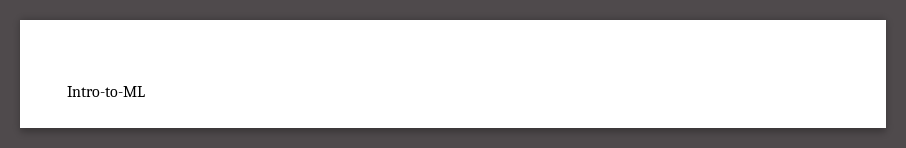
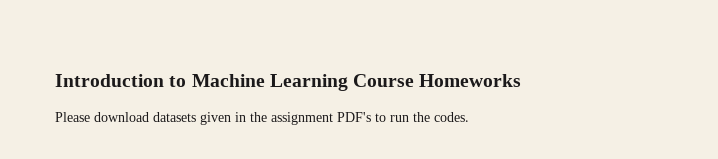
[67,86,145,97] Intro-to-ML -> [55,74,522,91] [55,112,469,125] Introduction to Machine Learning Course Homeworks // Please download datasets given in the assignment PDF's to run the codes.

